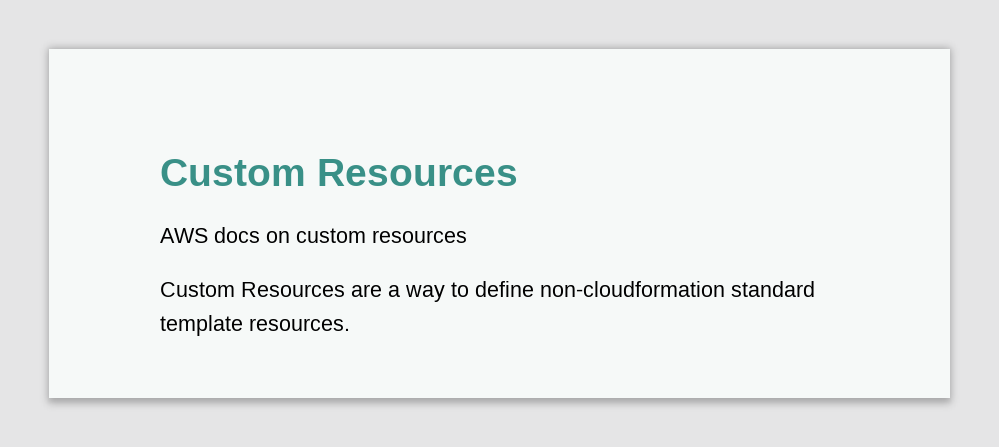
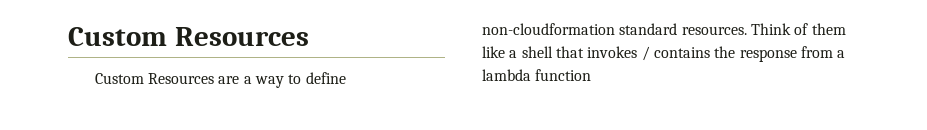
[160,159,518,186] [160,227,467,243] Custom Resources // AWS docs on custom resources -> [68,27,309,46] Custom Resources
[160,315,350,336] template resources. -> [681,23,846,35] [482,46,846,62] [482,69,592,81] resources. Think of them like a shell that invokes / contains the response from a lambda function

